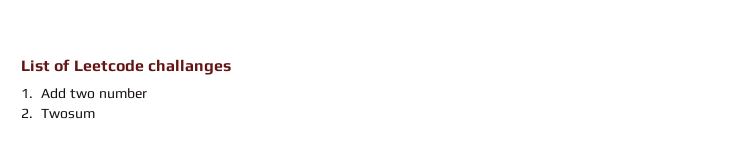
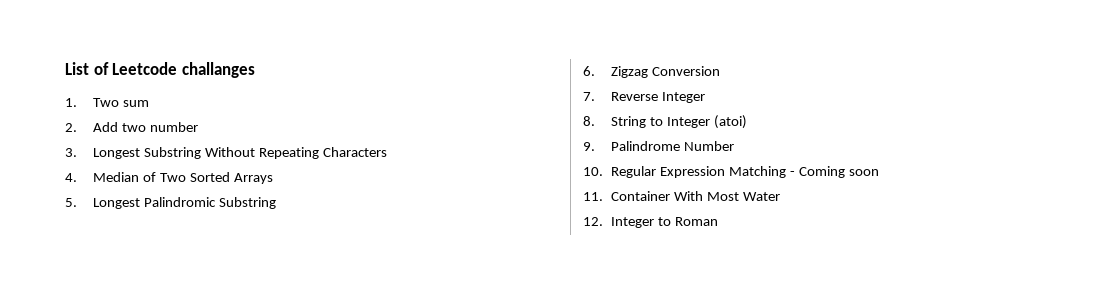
(33, 93) none -> [93,98,150,107] [65,123,77,132] Two sum // 2.
[21,108,96,119] 2. Twosum -> [65,147,387,159] [65,172,273,184] [65,197,276,209] [583,66,721,78] [583,92,706,103] [583,115,747,129] [583,141,735,151] [583,166,879,178] [583,191,780,201] [583,217,718,228] 3. Longest Substring Without Repeating Characters // 4. Median of Two Sorted Arrays // 5. Longest Palindromic Substring // 6. Zigzag Conversion // 7. Reverse Integer // 8. String to Integer (atoi) // 9. Palindrome Number // 10. Regular Expression Matching - Coming soon // 11. Container With Most Water // 12. Integer to Roman

